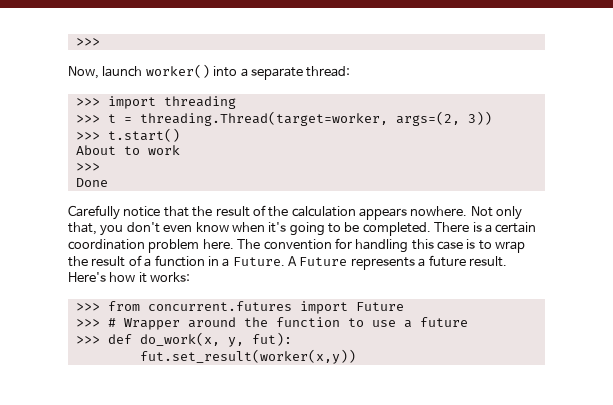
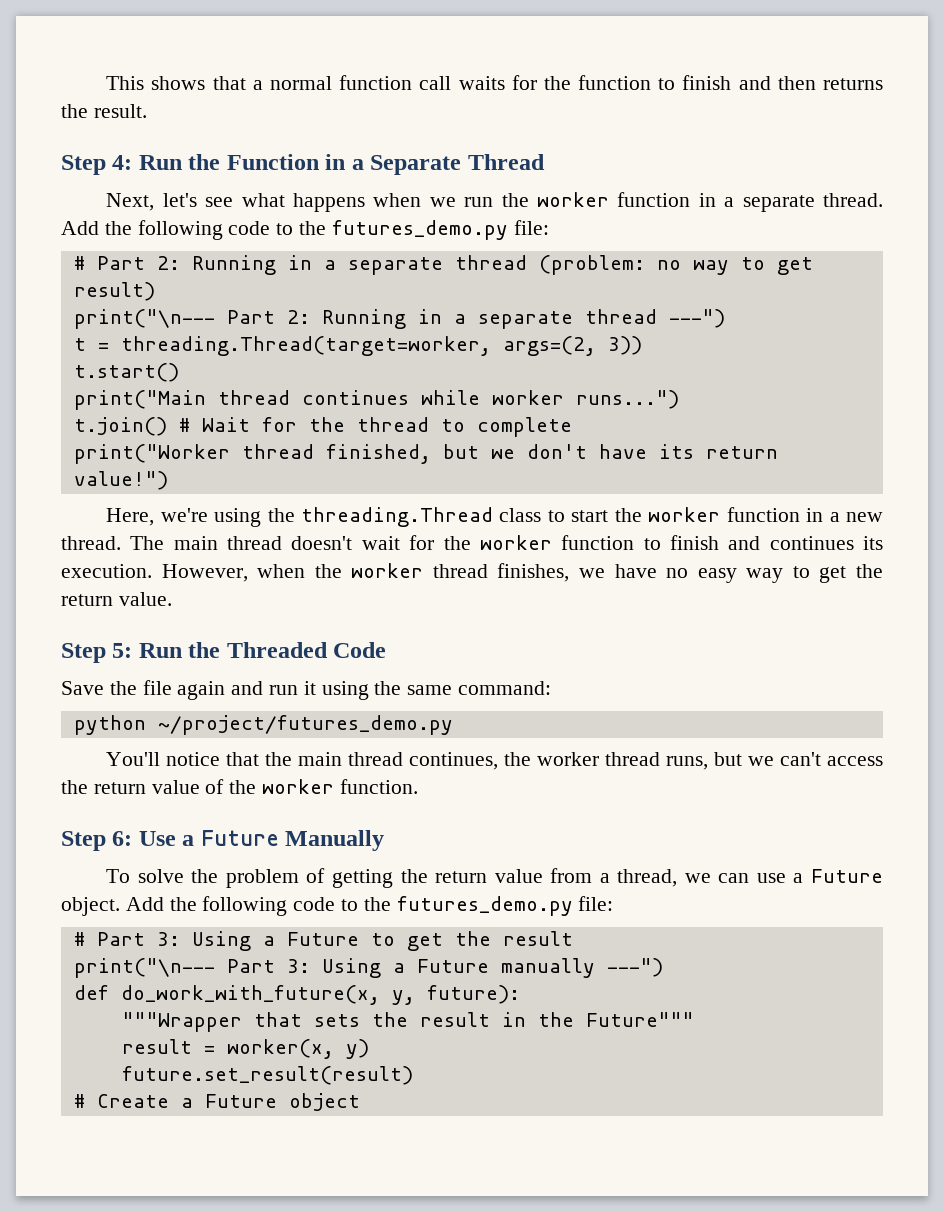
[75,38,100,46] [68,64,351,80] [75,96,236,109] [75,115,100,123] >>> // Now, launch worker() into a separate thread: // >>> import threading // >>> -> [106,75,883,90] [61,104,147,118] [61,154,545,175] [106,192,884,212] [61,220,549,240] [73,255,813,275] [73,282,155,301] [73,309,725,329] This shows that a normal function call waits for the function to finish and then returns the result. // Step 4: Run the Function in a Separate Thread // Next, let's see what happens when we run the worker function in a separate thread. Add the following code to the futures_demo.py file: // # Part 2: Running in a separate thread (problem: no way to get result) // print("\n--- Part 2: Running in a separate thread ---") //
[75,132,100,140] >>> -> (642, 345) none
[75,145,180,155] [75,163,100,171] [75,178,108,187] [68,205,523,220] [68,222,537,236] [68,238,526,253] [68,255,507,270] [68,272,191,283] [75,301,404,314] [75,317,468,330] [75,332,292,347] [139,349,356,364] About to work // >>> // Done // Carefully notice that the result of the calculation appears nowhere. Not only that, you don't even know when it's going to be completed. There is a certain coordination problem here. The convention for handling this case is to wrap the result of a function in a Future. A Future represents a future result. Here's how it works: // >>> from concurrent.futures import Future // >>> # Wrapper around the function to use a future // >>> def do_work(x, y, fut): // fut.set_result(worker(x,y)) -> [73,390,679,410] [73,417,572,437] [73,444,778,464] [73,471,168,490] [106,507,883,527] [61,535,883,550] [61,563,883,583] [61,592,172,606] [61,642,387,663] [61,680,552,700] [73,715,453,735] [106,752,884,770] [61,779,418,794] [61,830,385,851] [106,868,883,888] [61,896,614,916] [73,931,573,951] [73,958,663,978] [73,985,520,1005] [121,1012,694,1032] [121,1039,369,1059] [121,1066,413,1085] [73,1093,360,1111] print("Main thread continues while worker runs...") // t.join() # Wait for the thread to complete // print("Worker thread finished, but we don't have its return value!") // Here, we're using the threading.Thread class to start the worker function in a new thread. The main thread doesn't wait for the worker function to finish and continues its execution. However, when the worker thread finishes, we have no easy way to get the return value. // Step 5: Run the Threaded Code // Save the file again and run it using the same command: // python ~/project/futures_demo.py // You'll notice that the main thread continues, the worker thread runs, but we can't access the return value of the worker function. // Step 6: Use a Future Manually // To solve the problem of getting the return value from a thread, we can use a Future object. Add the following code to the futures_demo.py file: // # Part 3: Using a Future to get the result // print("\n--- Part 3: Using a Future manually ---") // def do_work_with_future(x, y, future): // """Wrapper that sets the result in the Future""" // result = worker(x, y) // future.set_result(result) // # Create a Future object

